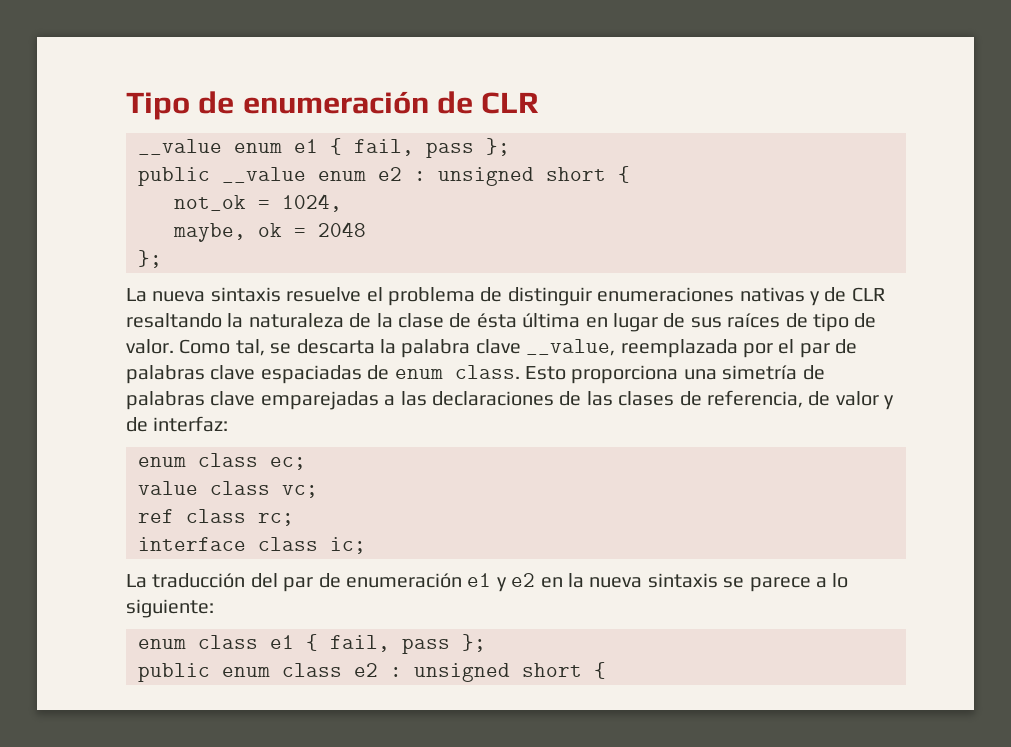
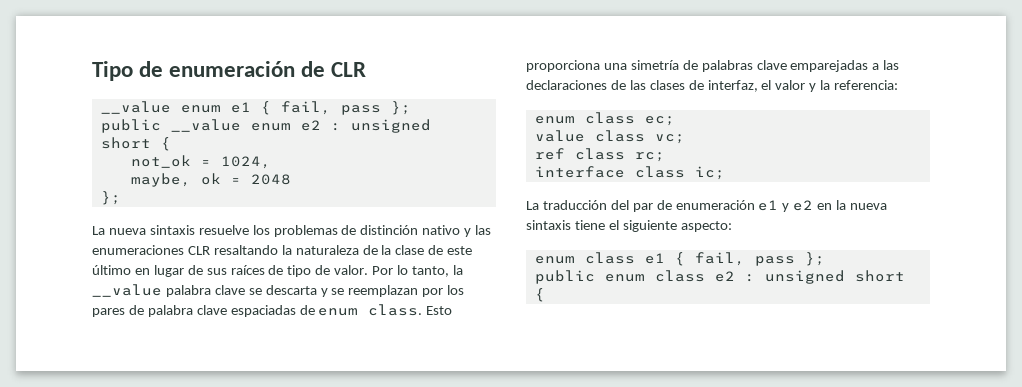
[366,287,847,306] el problema de distinguir enumeraciones nativas y de -> [252,225,492,237] [92,245,184,255] los problemas de distinción nativo y las enumeraciones
[476,313,581,328] ésta última -> [447,246,473,255] [92,265,131,275] este último
[179,339,858,358] [126,365,205,384] Como tal, se descarta la palabra clave __value, reemplazada por el par de palabras -> [372,265,463,277] [92,284,465,297] [92,305,193,317] Por lo tanto, la __value palabra clave se descarta y se reemplazan por los pares de palabra
[706,390,895,410] [126,416,229,432] referencia, de valor y de interfaz: -> [707,80,899,92] interfaz, el valor y la referencia:
[723,573,849,592] [126,599,214,618] se parece a lo siguiente: -> [574,220,732,232] tiene el siguiente aspecto:

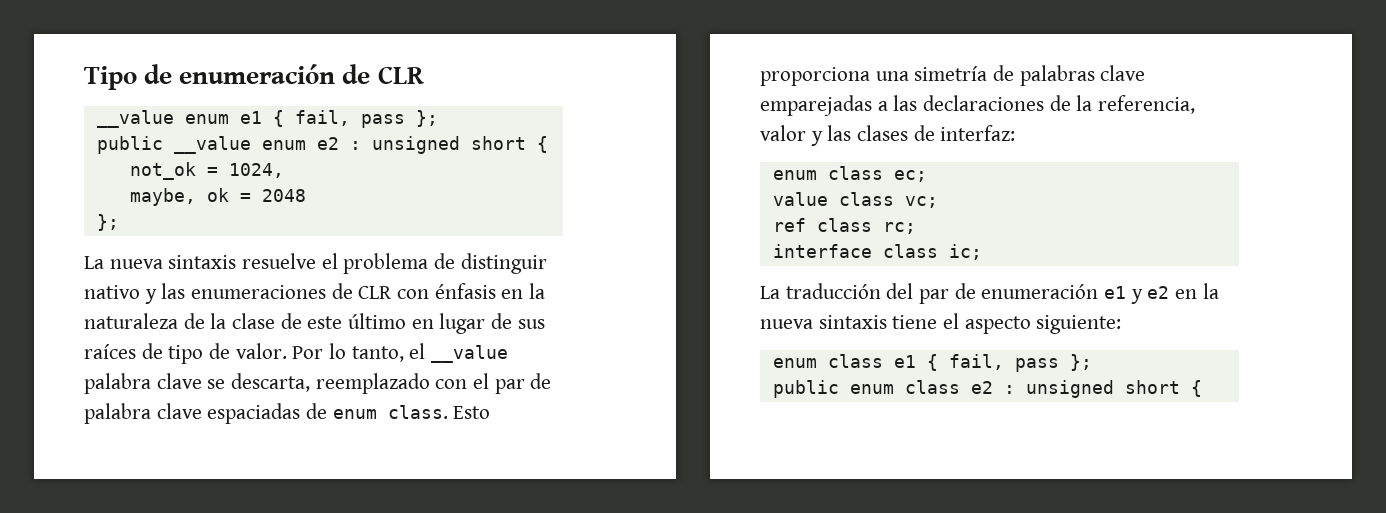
[252,225,492,237] [92,245,278,255] los problemas de distinción nativo y las enumeraciones CLR resaltando -> [321,253,547,274] [84,283,524,304] el problema de distinguir nativo y las enumeraciones de CLR con énfasis en
[452,265,463,275] la -> [409,343,426,359] el
[265,285,465,297] [92,308,125,317] descarta y se reemplazan por los pares -> [231,373,525,394] descarta, reemplazado con el par
[629,80,899,92] las clases de interfaz, el valor y la referencia: -> [1076,95,1196,114] [760,125,1016,146] la referencia, valor y las clases de interfaz:
[622,220,732,232] siguiente aspecto: -> [964,315,1122,334] aspecto siguiente:

